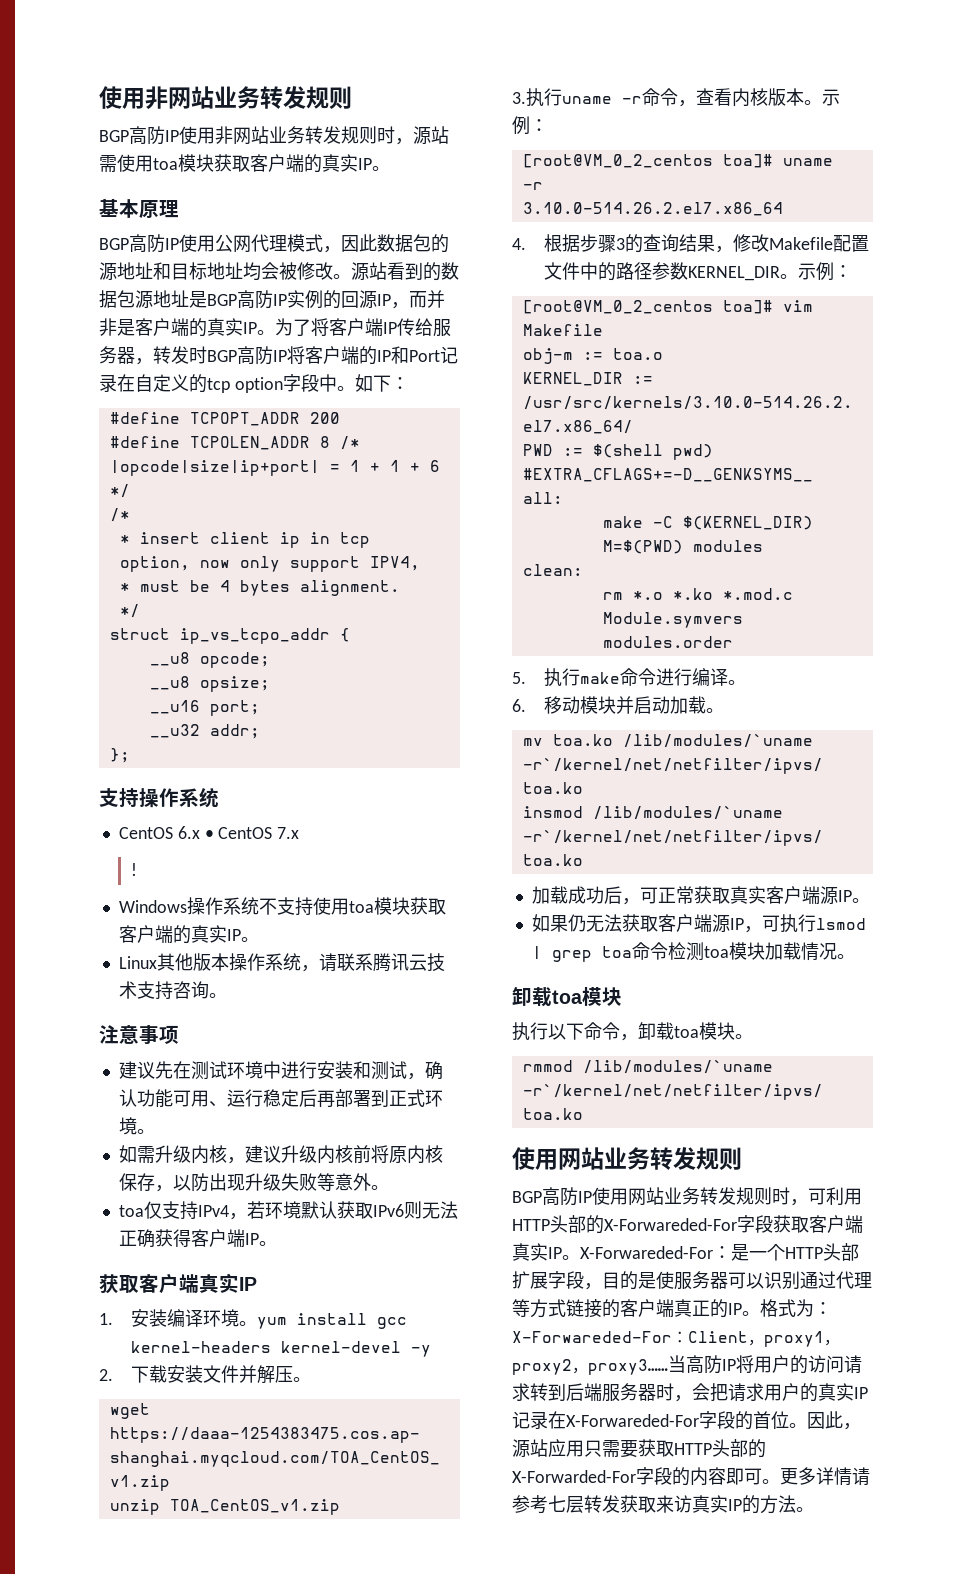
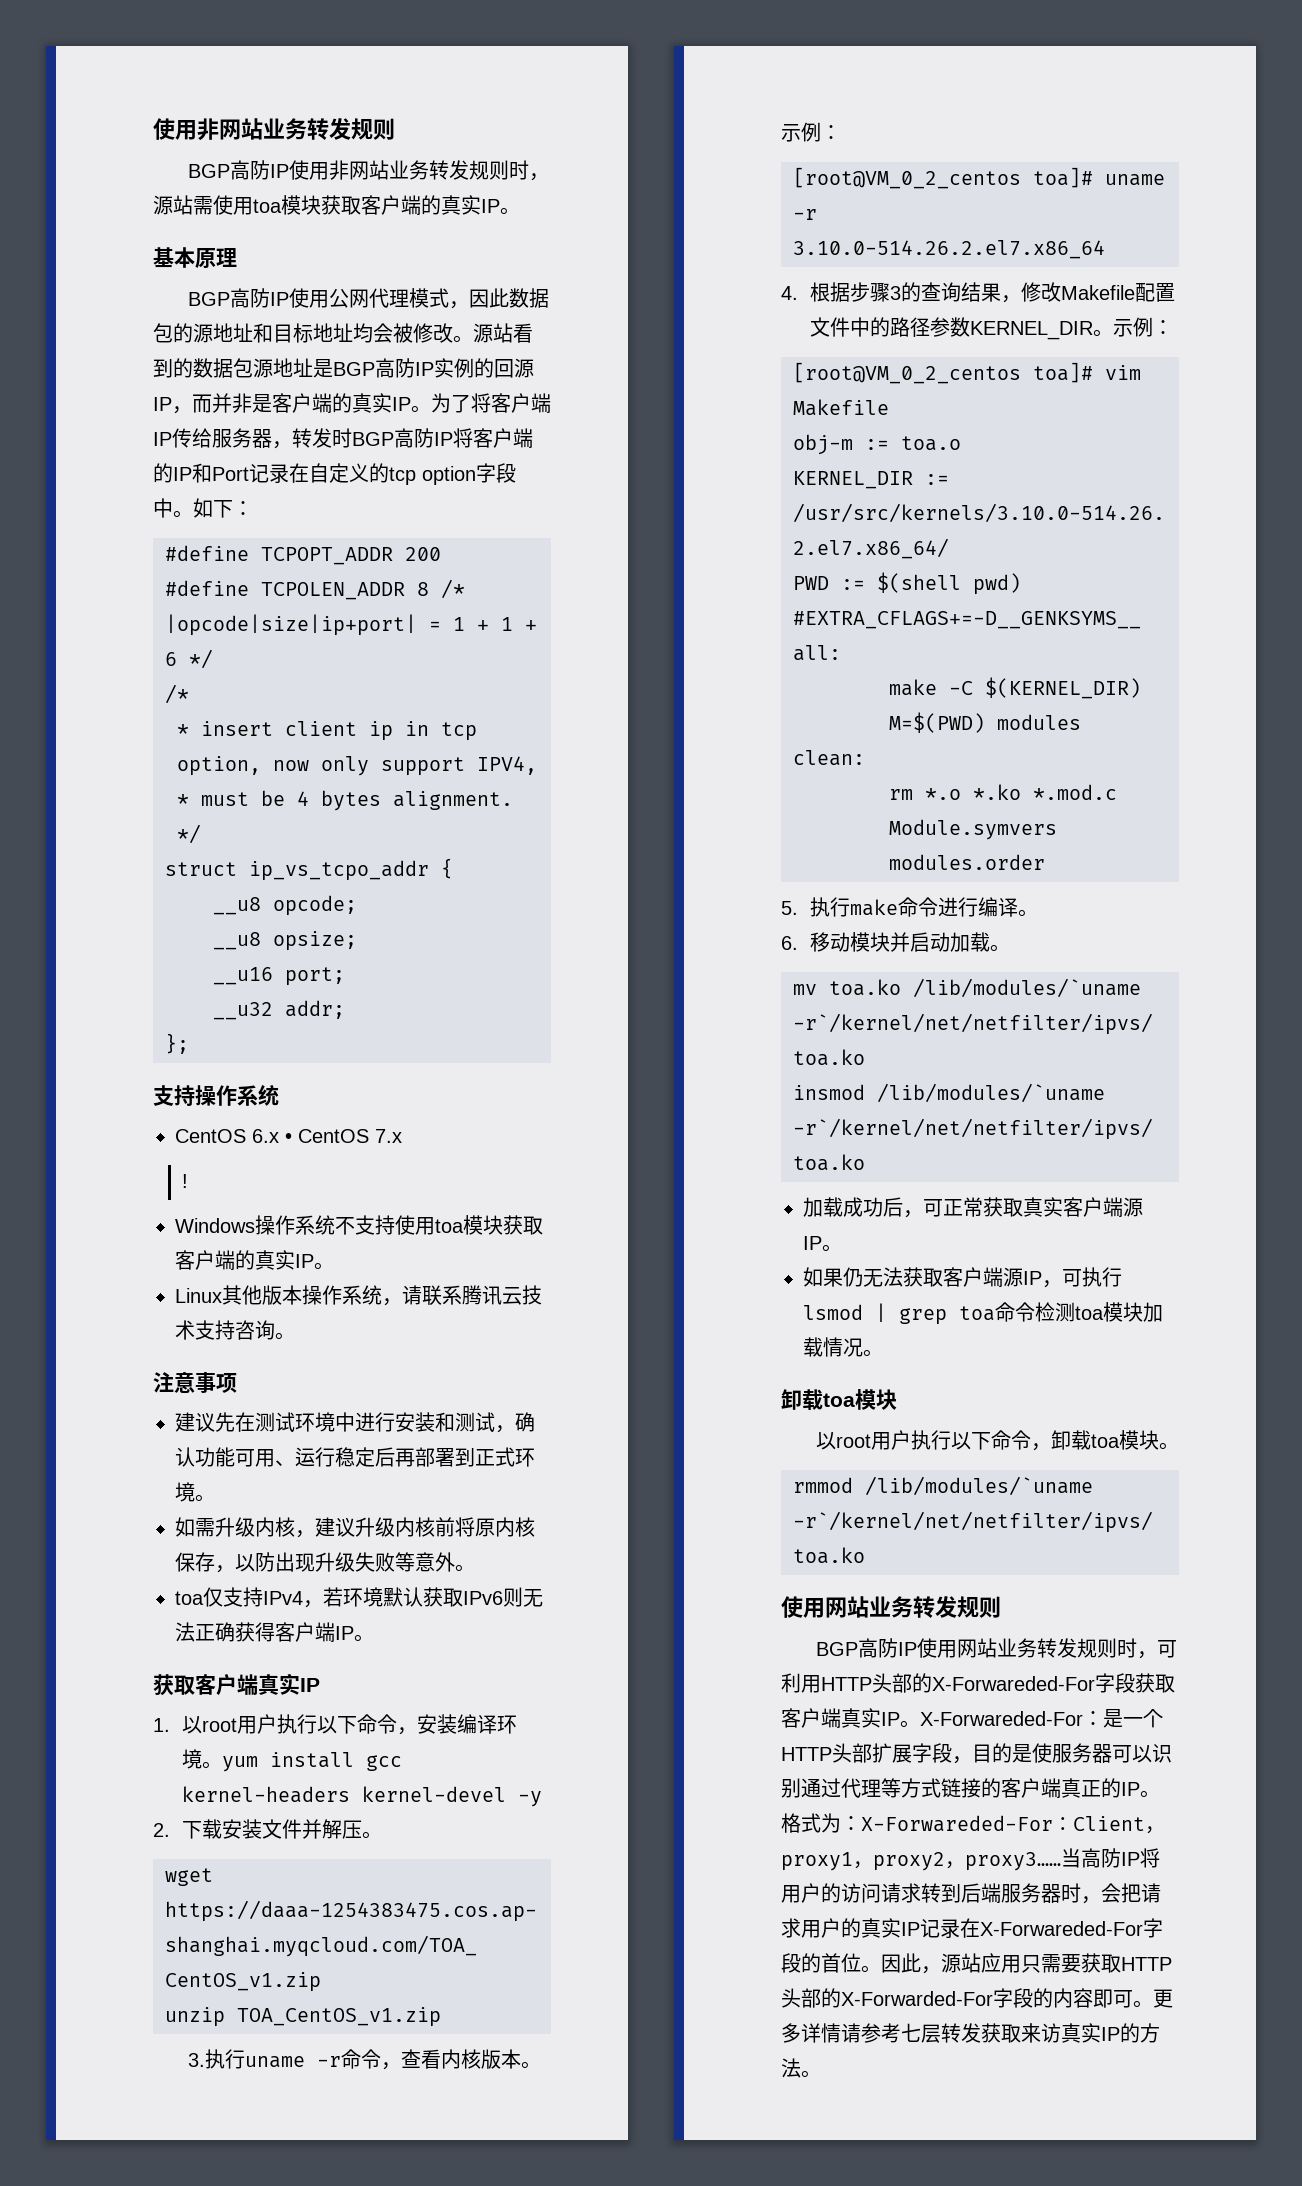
(113, 1319) none -> [181,1714,417,1735] 以root用户执行以下命令，
(622, 996) none -> [815,1430,911,1450] 以root用户

